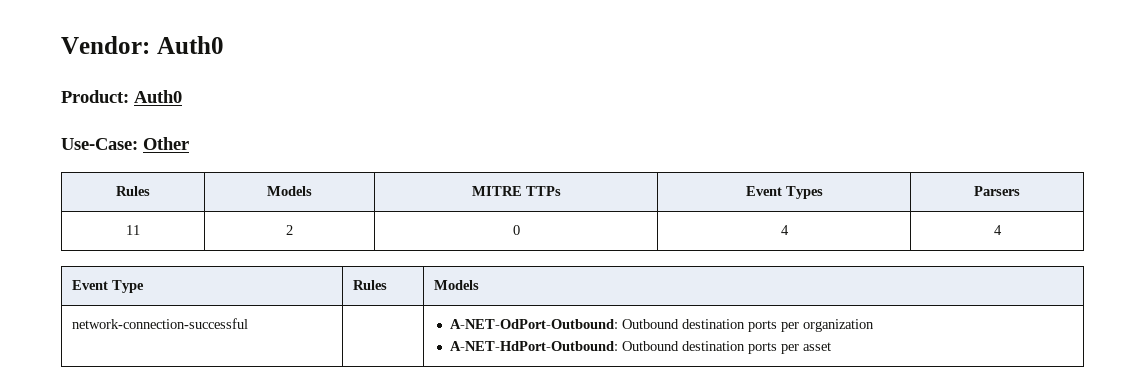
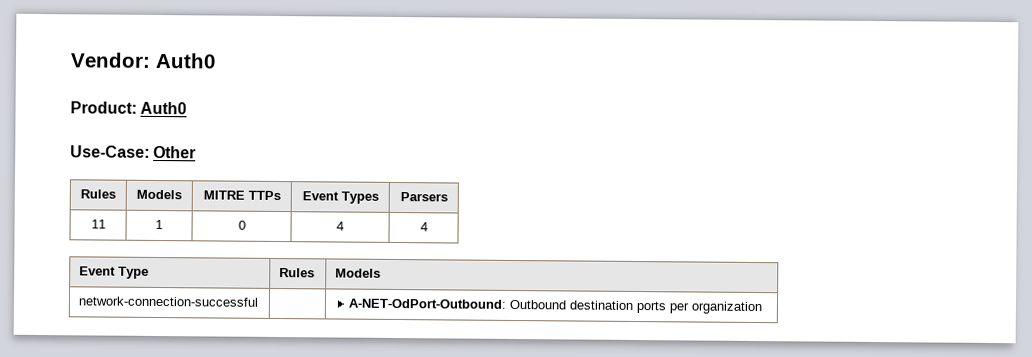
[286,225,293,235] 2 -> [155,219,163,230] 1
[450,341,832,354] // A-NET-HdPort-Outbound: Outbound destination ports per asset -> (763, 308) none

